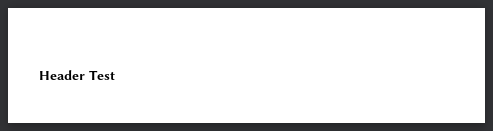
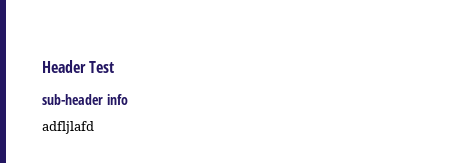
(115, 75) none -> [42,94,128,105] [42,121,94,134] // sub-header info // adfljlafd

